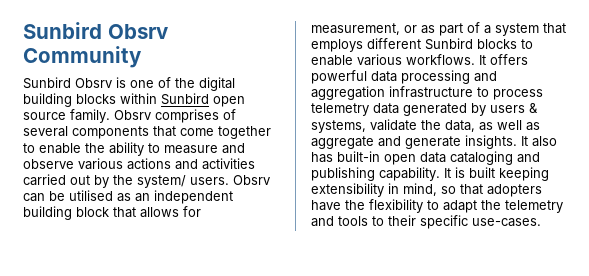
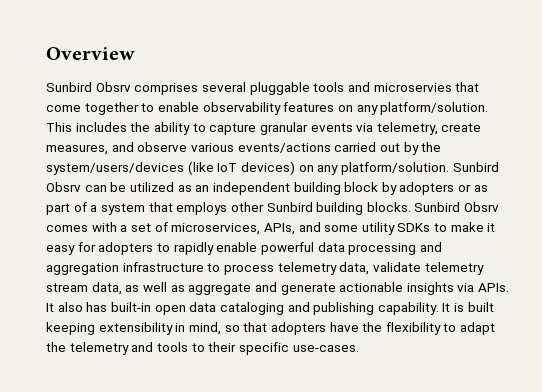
[23,22,168,39] [23,46,142,68] [23,77,235,91] [23,93,245,107] [23,109,236,123] [23,126,149,139] Sunbird Obsrv Community // Sunbird Obsrv is one of the digital building blocks within Sunbird open source family. Obsrv comprises of several components -> [46,47,135,60] [46,82,452,95] Overview // Sunbird Obsrv comprises several pluggable tools and microservies
[85,142,245,156] [23,158,255,170] [23,174,229,188] the ability to measure and observe various actions and activities carried out by the system/ users. -> [202,102,489,115] [46,122,482,135] [46,142,442,155] [46,161,499,175] observability features on any platform/solution. This includes the ability to capture granular events via telemetry, create measures, and observe various events/actions carried out by the system/users/devices (like IoT devices) on any platform/solution. Sunbird
[69,190,113,201] utilised -> [129,182,174,192] utilized
[113,206,201,218] [311,23,400,35] that allows for measurement, -> [381,182,455,195] by adopters
[367,38,533,50] [311,54,528,66] different Sunbird blocks to enable various workflows. It offers -> [230,202,500,215] [46,222,496,235] [46,242,258,255] other Sunbird building blocks. Sunbird Obsrv comes with a set of microservices, APIs, and some utility SDKs to make it easy for adopters to rapidly enable
[373,103,538,116] [311,119,441,133] data generated by users & systems, validate the -> [339,262,484,275] [46,283,88,292] data, validate telemetry stream
[465,135,517,149] insights. -> [339,282,510,295] actionable insights via APIs.

